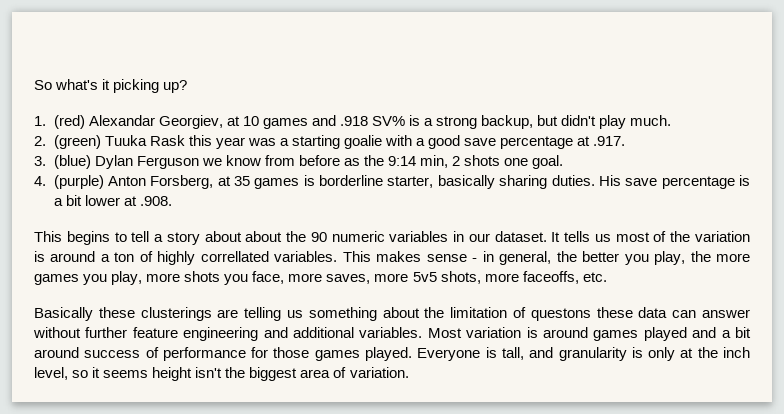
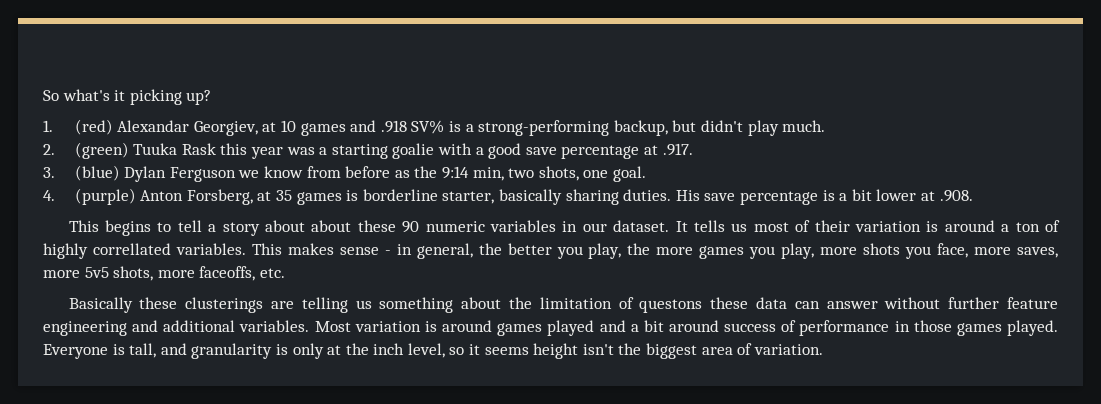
[436,116,478,129] strong -> [478,120,610,136] strong-performing
[452,155,501,166] 2 shots -> [508,166,579,181] two shots,
[286,231,307,242] the -> [357,220,396,232] these
[670,231,691,242] the -> [814,220,850,232] their
[251,347,269,358] for -> [894,321,910,332] in

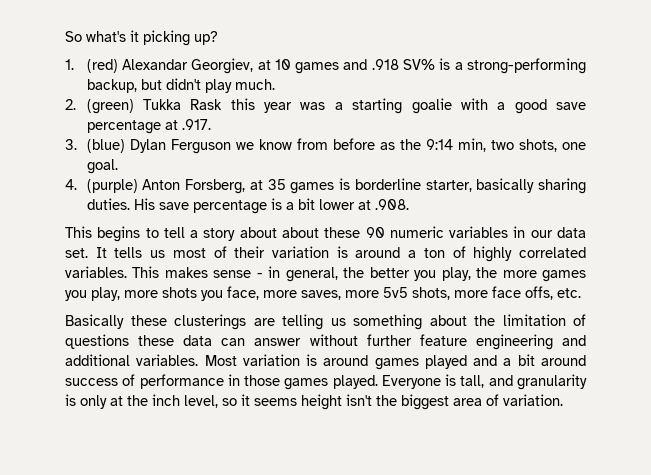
[133,143,178,155] Tuuka -> [142,99,181,110] Tukka
[613,220,670,232] dataset. -> [557,227,586,238] [65,248,88,258] data set.
[92,243,171,255] correllated -> [519,247,586,258] correlated
[199,266,256,281] faceoffs, -> [492,286,553,300] face offs,
[639,299,703,313] questons -> [65,334,129,349] questions

